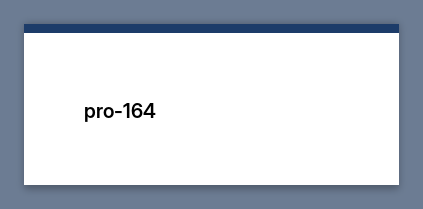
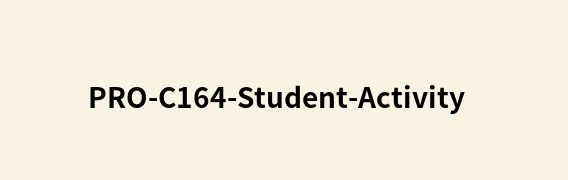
[84,103,156,122] pro-164 -> [88,85,465,114] PRO-C164-Student-Activity

